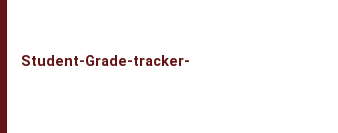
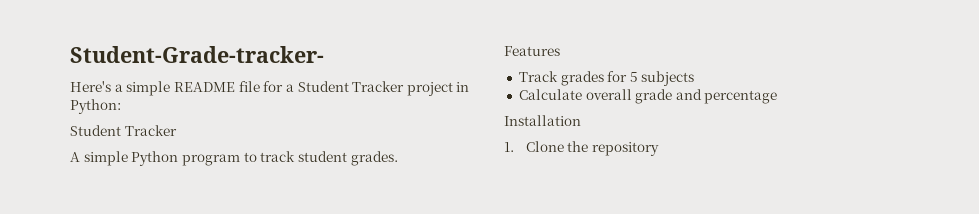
(190, 60) none -> [70,81,470,96] [70,99,121,114] [70,125,177,136] [70,151,398,166] [504,46,560,56] [518,71,695,86] [518,89,778,104] [504,115,581,126] [504,141,659,156] // Here's a simple README file for a Student Tracker project in Python: // Student Tracker // A simple Python program to track student grades. // Features // Track grades for 5 subjects // Calculate overall grade and percentage // Installation // 1. Clone the repository

